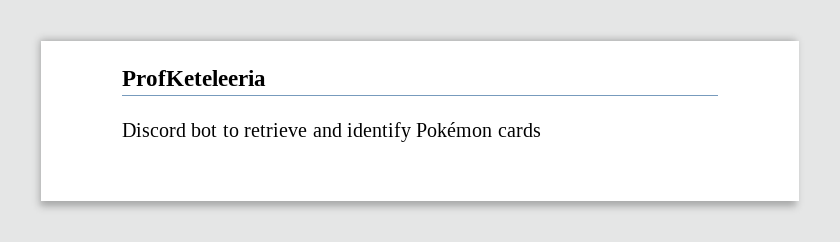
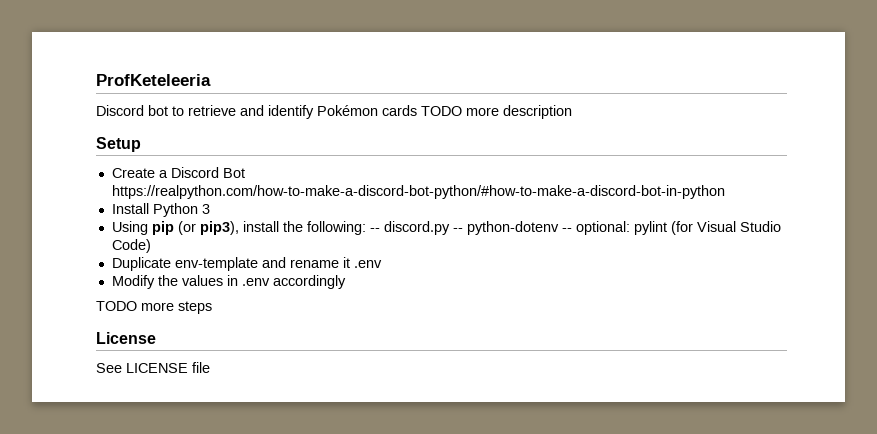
(541, 130) none -> [421,105,572,119] [96,137,141,152] [111,167,245,178] [111,185,725,199] [111,203,210,217] [111,221,781,235] [111,239,151,253] [111,257,382,271] [111,275,346,289] [96,301,212,314] [96,332,156,344] [96,362,210,373] TODO more description // Setup // Create a Discord Bot https://realpython.com/how-to-make-a-discord-bot-python/#how-to-make-a-discord-bot-in-python // Install Python 3 // Using pip (or pip3), install the following: -- discord.py -- python-dotenv -- optional: pylint (for Visual Studio Code) // Duplicate env-template and rename it .env // Modify the values in .env accordingly // TODO more steps // License // See LICENSE file

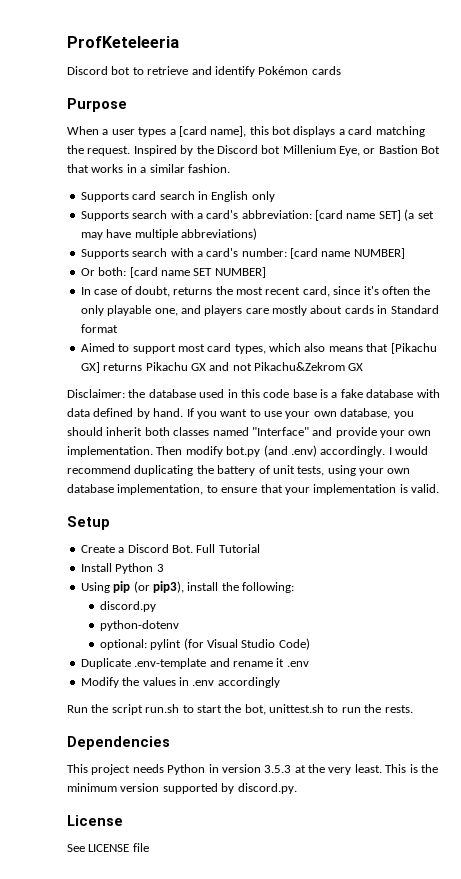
[421,105,572,119] TODO more description -> [67,98,127,112] [67,126,425,137] [67,145,441,156] [67,164,230,173] [80,191,275,202] [80,209,434,221] [80,228,257,240] [80,248,405,259] [80,267,266,278] [80,286,431,297] [80,305,439,316] [80,324,118,333] [80,343,437,354] [80,362,364,373] [67,389,440,398] [67,408,414,419] [67,427,432,438] [67,445,428,457] [67,465,411,476] [67,484,439,495] // Purpose // When a user types a [card name], this bot displays a card matching the request. Inspired by the Discord bot Millenium Eye, or Bastion Bot that works in a similar fashion. // Supports card search in English only // Supports search with a card's abbreviation: [card name SET] (a set may have multiple abbreviations) // Supports search with a card's number: [card name NUMBER] // Or both: [card name SET NUMBER] // In case of doubt, returns the most recent card, since it's often the only playable one, and players care mostly about cards in Standard format // Aimed to support most card types, which also means that [Pikachu GX] returns Pikachu GX and not Pikachu&Zekrom GX // Disclaimer: the database used in this code base is a fake database with data defined by hand. If you want to use your own database, you should inherit both classes named "Interface" and provide your own implementation. Then modify bot.py (and .env) accordingly. I would recommend duplicating the battery of unit tests, using your own database implementation, to ensure that your implementation is valid.
[222,168,245,178] [111,185,725,199] Bot https://realpython.com/how-to-make-a-discord-bot-python/#how-to-make-a-discord-bot-in-python -> [171,544,260,553] Bot. Full Tutorial
[369,228,380,232] -- -> (294, 587) //
[452,228,463,232] -- -> (156, 606) //
[561,228,572,232] -- -> (179, 625) //
[174,257,258,271] env-template -> [134,658,207,669] .env-template
[96,301,212,314] TODO more steps -> [67,704,413,715] [67,736,170,750] [67,764,438,775] [67,783,297,794] Run the script run.sh to start the bot, unittest.sh to run the rests. // Dependencies // This project needs Python in version 3.5.3 at the very least. This is the minimum version supported by discord.py.

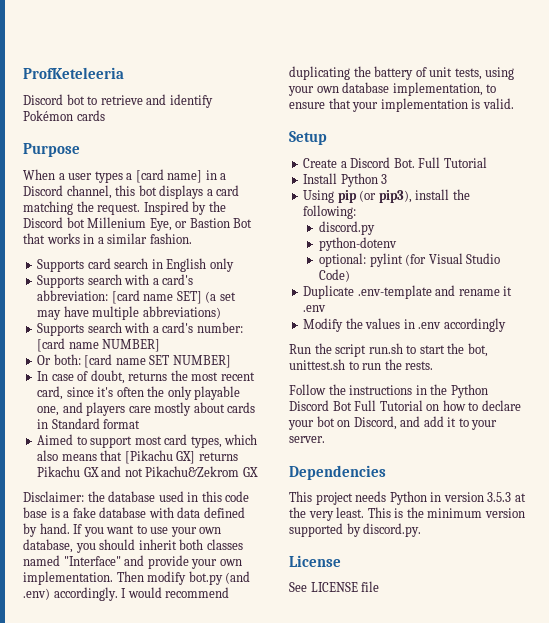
[210,126,247,137] name], -> [167,170,227,183] [23,185,112,199] name] in a Discord channel,
(413, 709) none -> [289,384,488,398] [289,400,521,411] [288,416,498,430] [289,436,325,443] // Follow the instructions in the Python Discord Bot Full Tutorial on how to declare your bot on Discord, and add it to your server.

